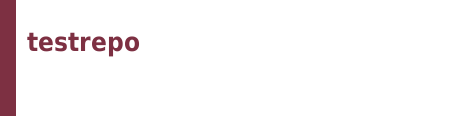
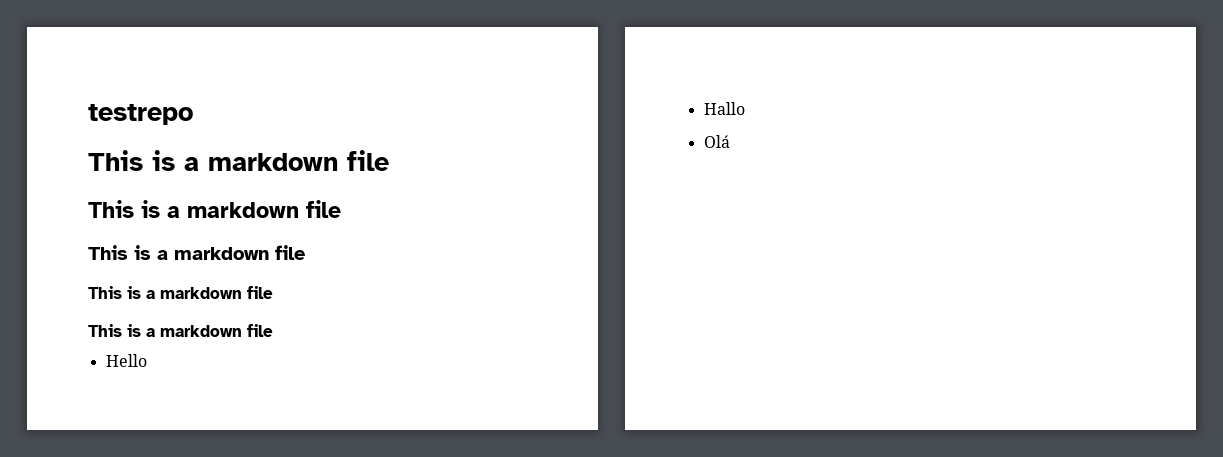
(140, 44) none -> [88,150,389,171] [88,200,341,218] [88,245,305,260] [88,286,273,299] [88,324,273,337] [105,354,147,367] [703,102,745,115] [703,135,730,148] // This is a markdown file // This is a markdown file // This is a markdown file // This is a markdown file // This is a markdown file // Hello // Hallo // Olá

